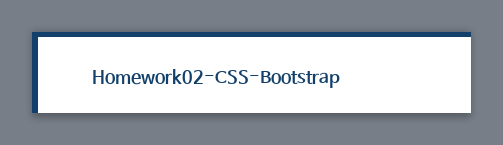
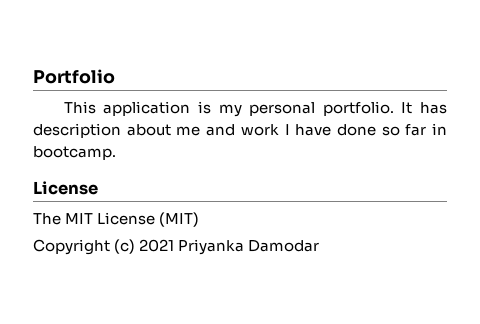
[92,69,340,88] Homework02-CSS-Bootstrap -> [33,69,115,84] [63,101,447,117] [33,123,447,138] [33,146,116,160] [33,181,98,195] [33,212,200,227] [33,239,320,255] Portfolio // This application is my personal portfolio. It has description about me and work I have done so far in bootcamp. // License // The MIT License (MIT) // Copyright (c) 2021 Priyanka Damodar

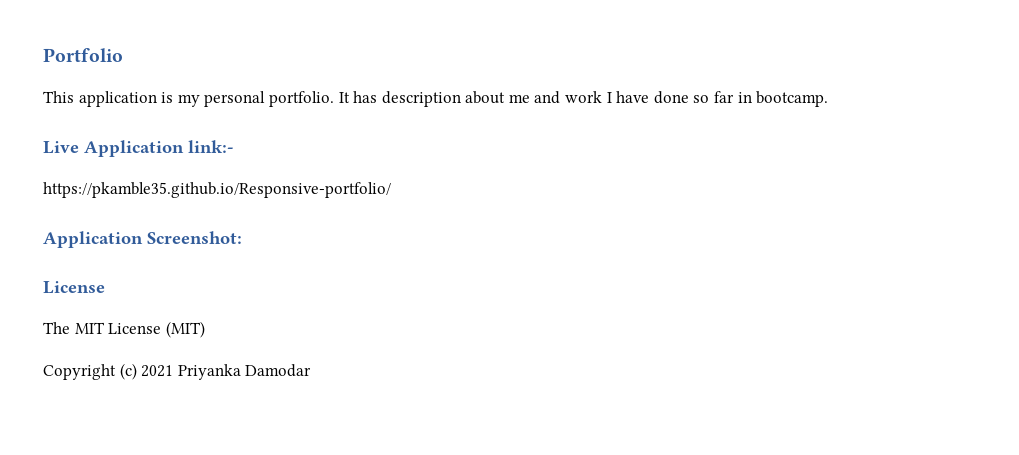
(116, 153) none -> [43,140,234,157] [43,182,391,198] [43,231,242,248] // Live Application link:- // https://pkamble35.github.io/Responsive-portfolio/ // Application Screenshot:

